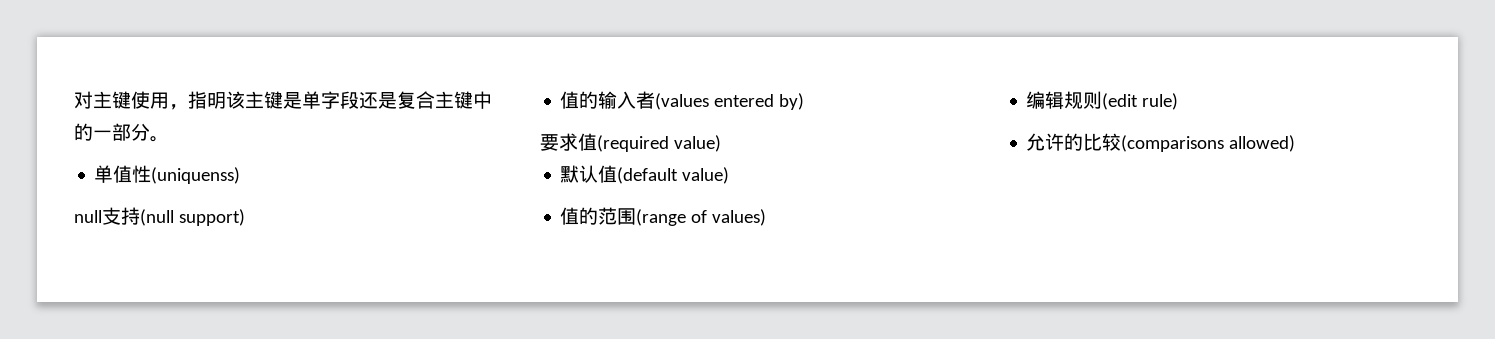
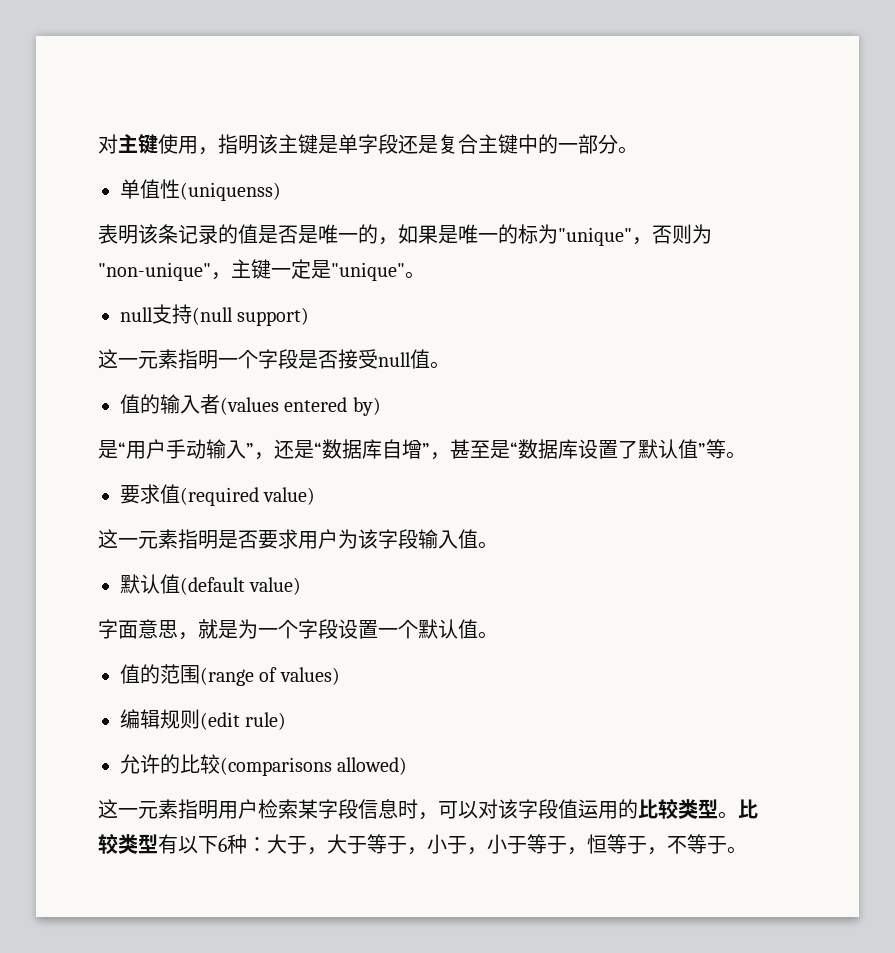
[74,207,245,226] null支持(null support) -> [98,224,712,246] [98,259,425,281] [120,304,310,326] [98,349,450,369] 表明该条记录的值是否是唯一的，如果是唯一的标为"unique"，否则为"non-unique"，主键一定是"unique"。 // null支持(null support) // 这一元素指明一个字段是否接受null值。
[540,133,721,152] [560,165,730,184] 要求值(required value) // 默认值(default value) -> [98,439,746,460] [120,484,316,506] [98,529,498,549] [120,574,302,595] [98,619,498,640] 是“用户手动输入”，还是“数据库自增”，甚至是“数据库设置了默认值”等。 // 要求值(required value) // 这一元素指明是否要求用户为该字段输入值。 // 默认值(default value) // 字面意思，就是为一个字段设置一个默认值。
(1296, 143) none -> [98,798,758,820] [98,833,747,855] // 这一元素指明用户检索某字段信息时，可以对该字段值运用的比较类型。比较类型有以下6种：大于，大于等于，小于，小于等于，恒等于，不等于。

